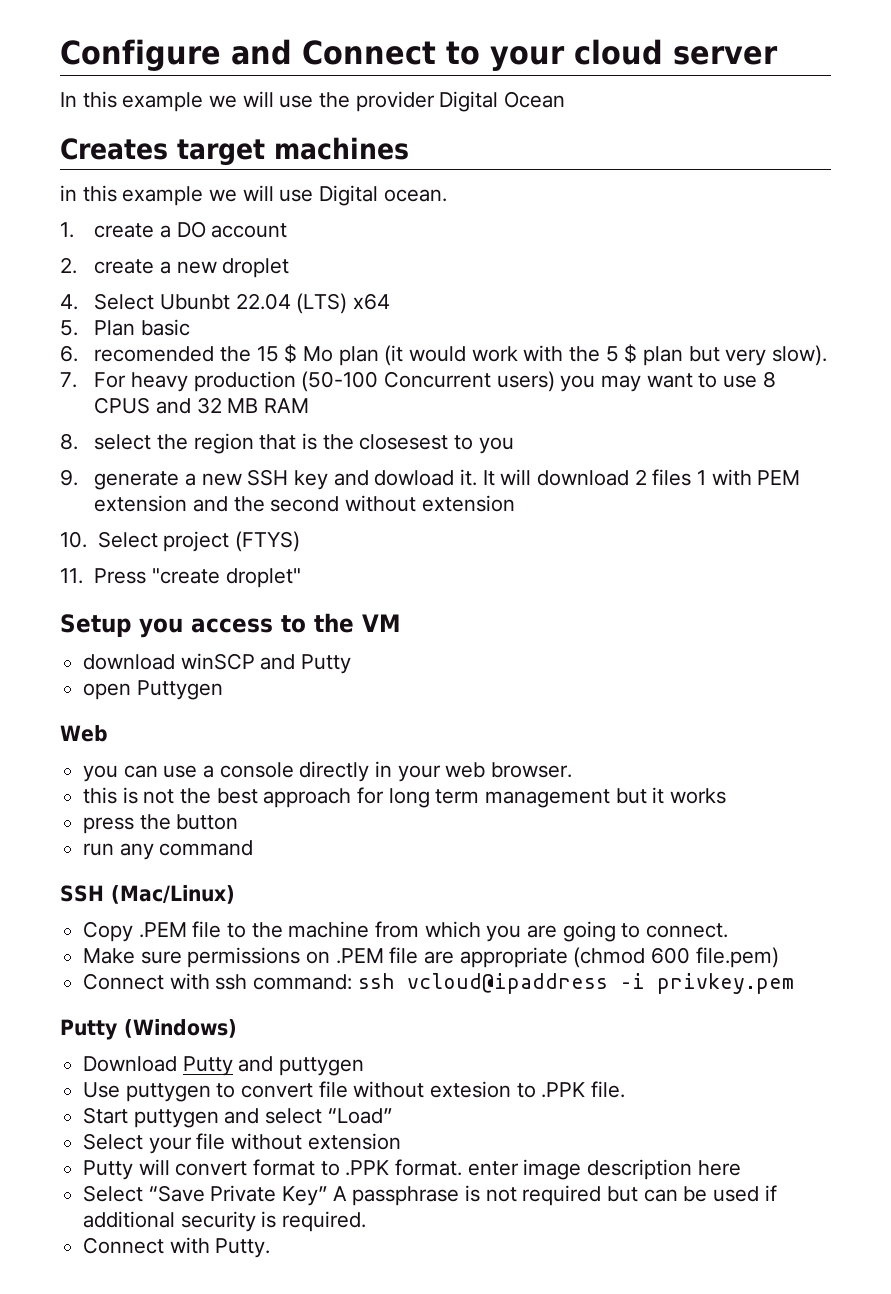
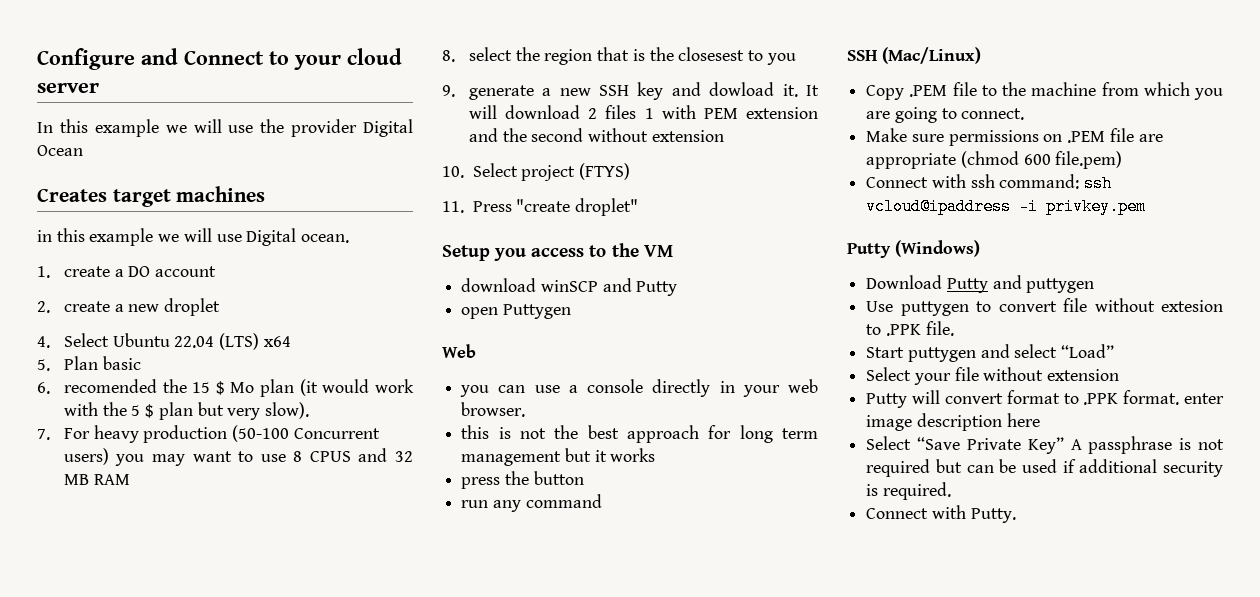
[159,294,230,310] Ubunbt -> [112,333,170,347] Ubuntu

